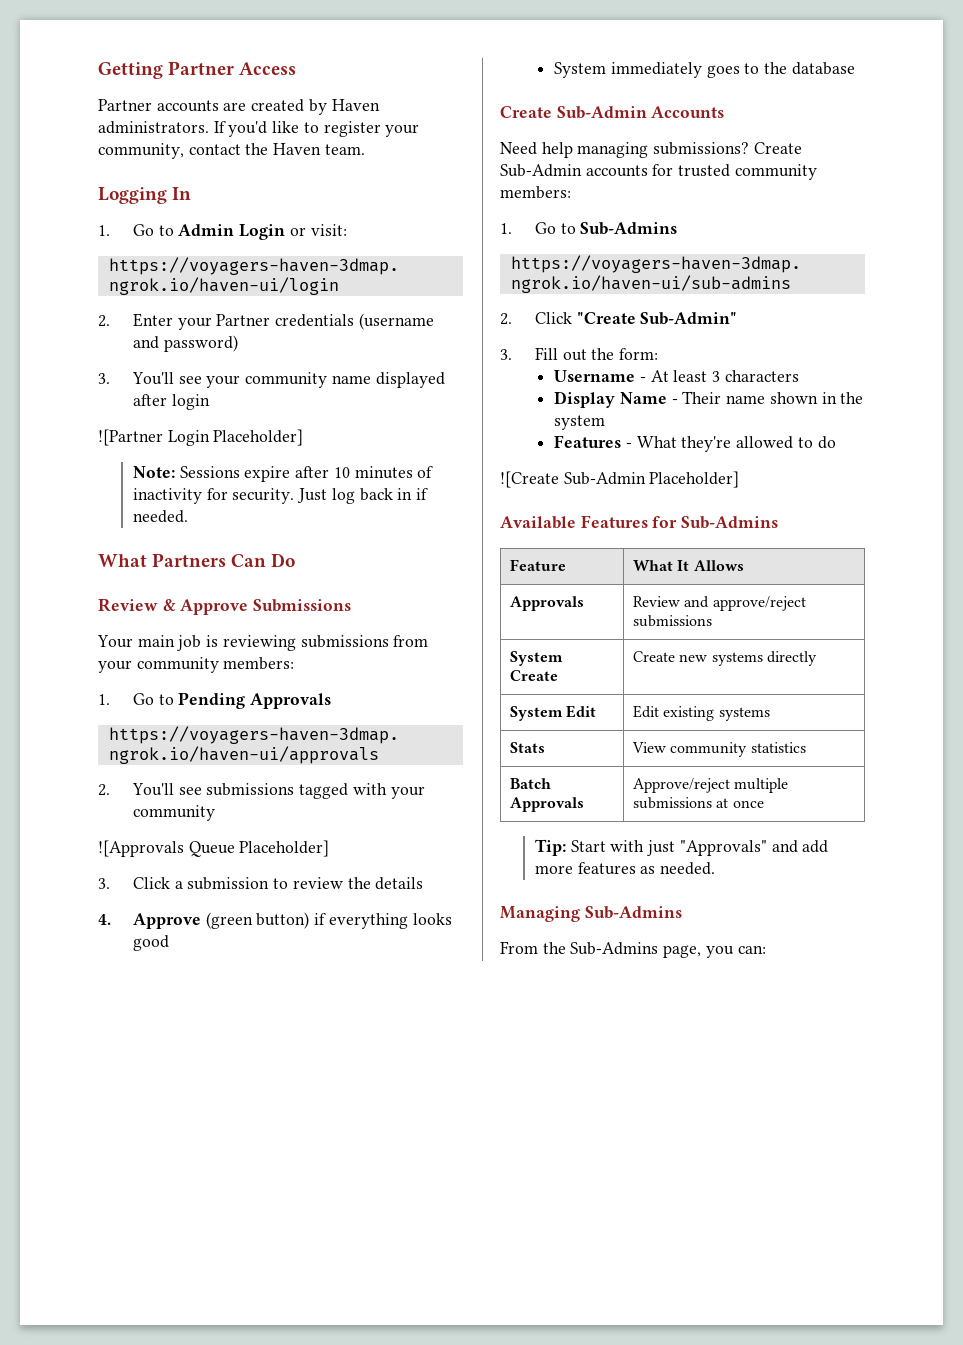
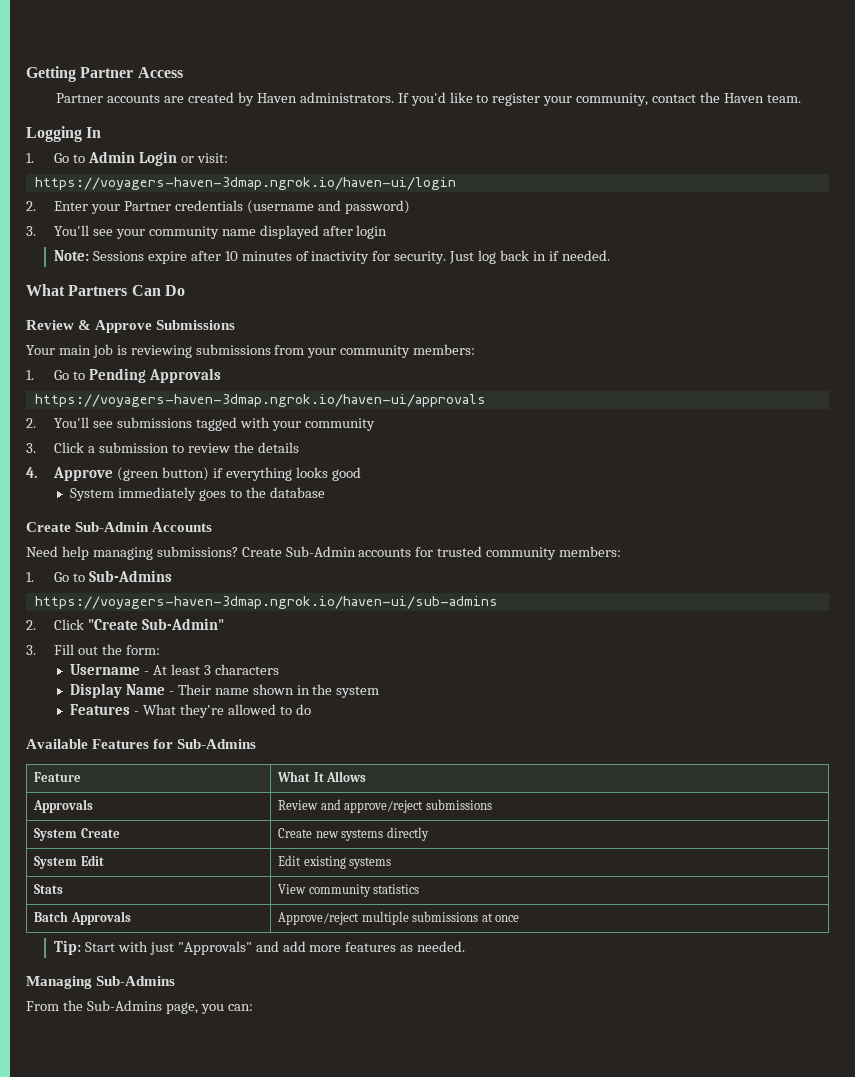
[98,429,304,446] // ![Partner Login Placeholder] -> (388, 232) none
[98,840,330,857] // ![Approvals Queue Placeholder] -> (375, 424) none
[500,471,740,488] // ![Create Sub-Admin Placeholder] -> (311, 709) none

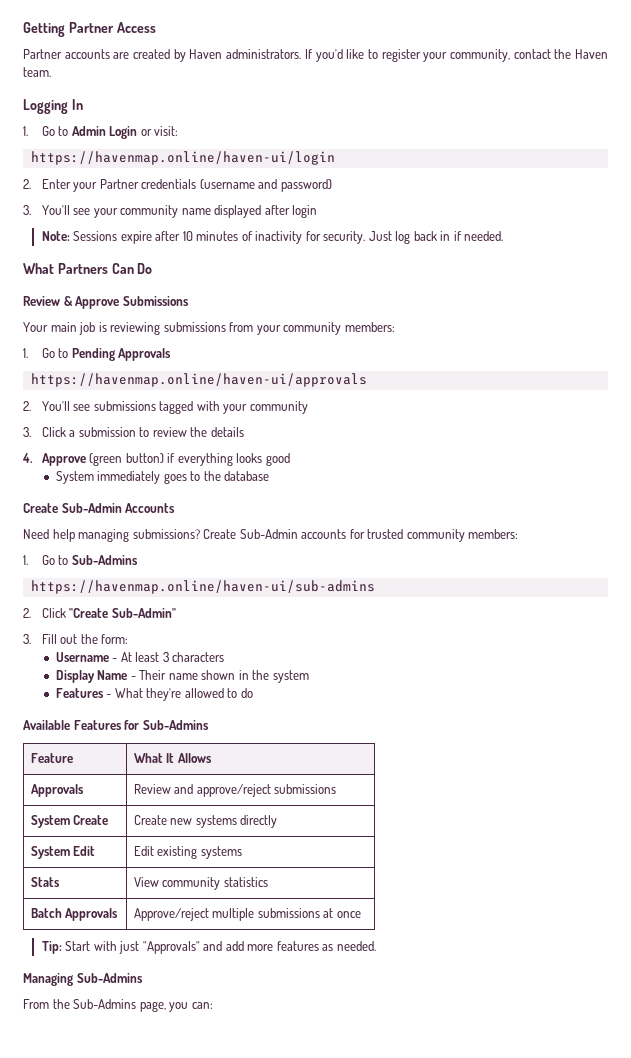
[34,177,456,190] https://voyagers-haven-3dmap.ngrok.io/haven-ui/login -> [30,151,335,165] https://havenmap.online/haven-ui/login
[34,394,486,407] https://voyagers-haven-3dmap.ngrok.io/haven-ui/approvals -> [30,373,367,387] https://havenmap.online/haven-ui/approvals
[34,596,498,609] https://voyagers-haven-3dmap.ngrok.io/haven-ui/sub-admins -> [30,580,375,594] https://havenmap.online/haven-ui/sub-admins

